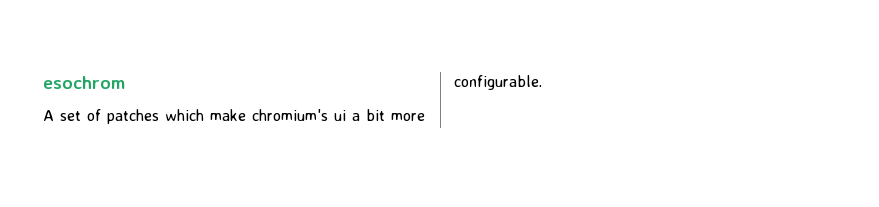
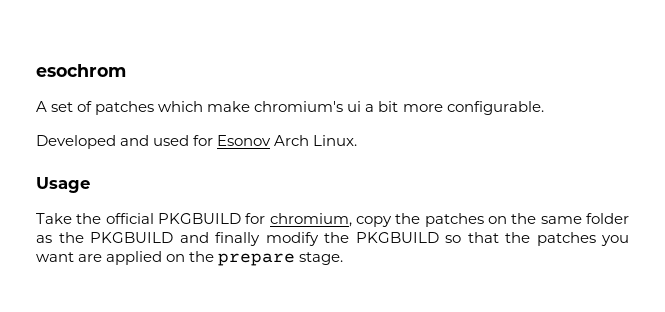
(542, 82) none -> [36,135,358,149] [36,177,90,193] [36,213,629,227] [36,232,629,246] [36,251,344,266] // Developed and used for Esonov Arch Linux. // Usage // Take the official PKGBUILD for chromium, copy the patches on the same folder as the PKGBUILD and finally modify the PKGBUILD so that the patches you want are applied on the prepare stage.

